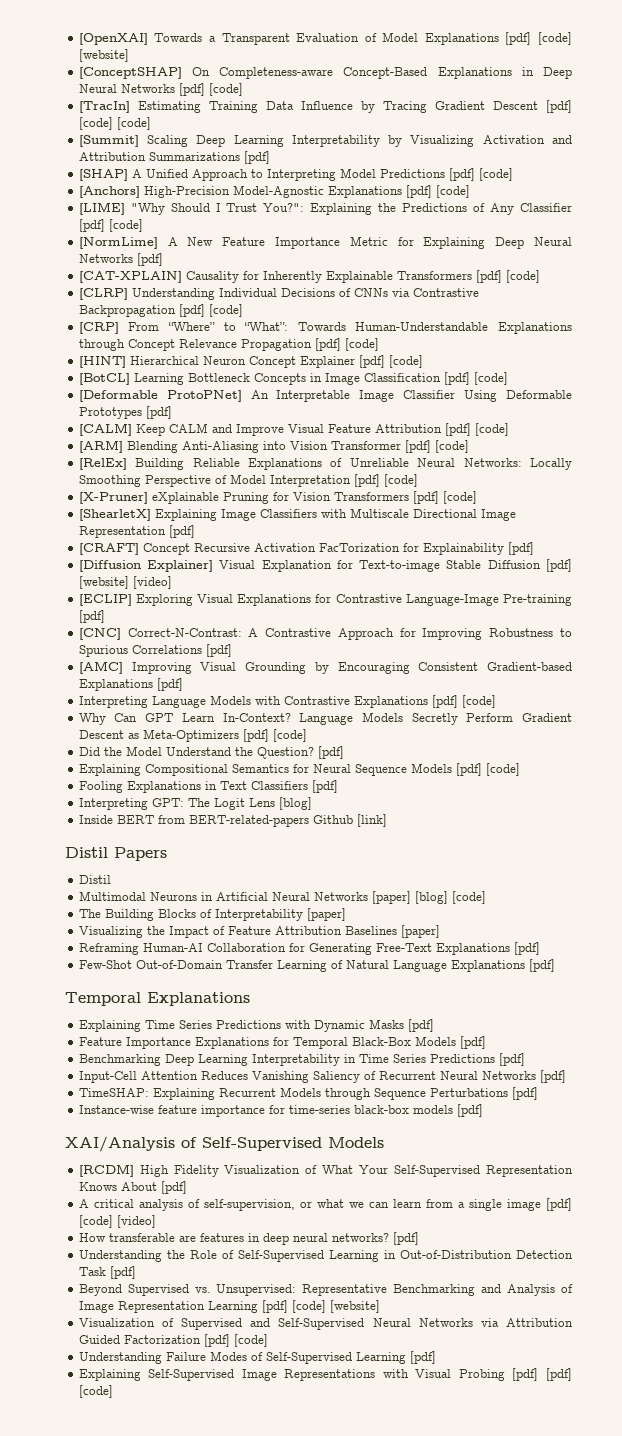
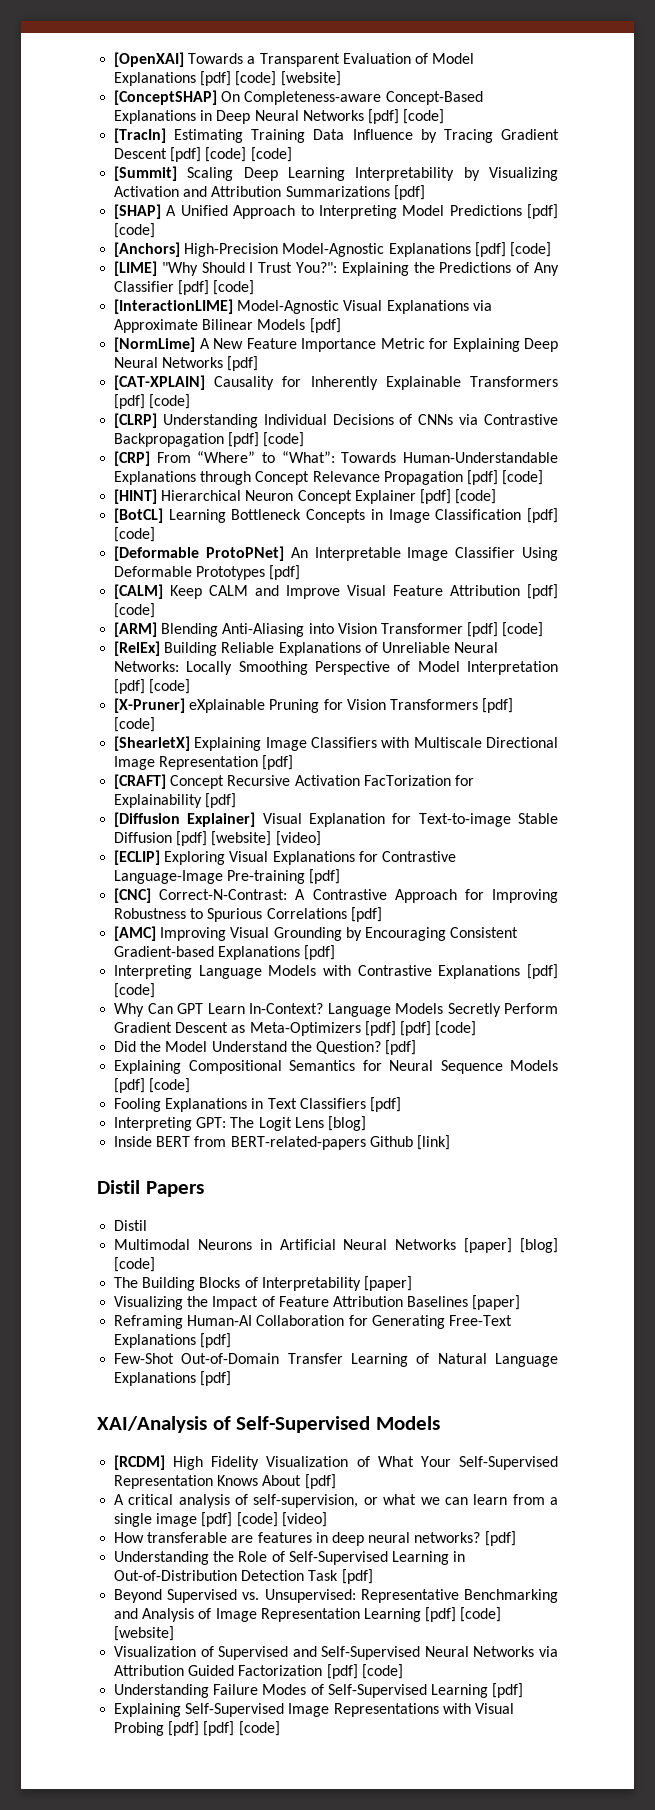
(143, 225) none -> [114,299,492,314] [114,318,341,333] // [InteractionLIME] Model-Agnostic Visual Explanations via Approximate Bilinear Models [pdf]
(269, 735) none -> [399,1021,431,1036] [pdf]
[65,992,250,1006] [78,1019,434,1032] [78,1036,486,1049] [78,1053,525,1066] [78,1070,566,1083] [78,1087,538,1100] [78,1104,483,1117] // Temporal Explanations // Explaining Time Series Predictions with Dynamic Masks [pdf] // Feature Importance Explanations for Temporal Black-Box Models [pdf] // Benchmarking Deep Learning Interpretability in Time Series Predictions [pdf] // Input-Cell Attention Reduces Vanishing Saliency of Recurrent Neural Networks [pdf] // TimeSHAP: Explaining Recurrent Models through Sequence Perturbations [pdf] // Instance-wise feature importance for time-series black-box models [pdf] -> (232, 1378) none

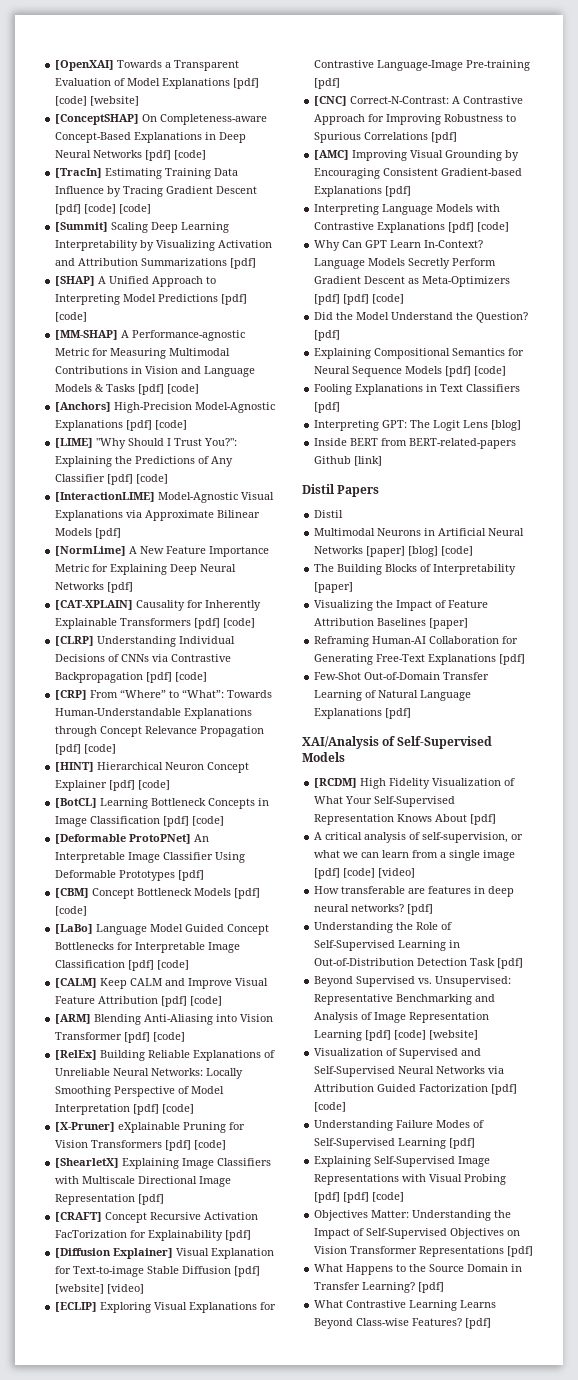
(156, 230) none -> [55,330,246,341] [55,348,231,359] [55,366,256,377] [55,384,200,395] // [MM-SHAP] A Performance-agnostic Metric for Measuring Multimodal Contributions in Vision and Language Models & Tasks [pdf] [code]
(301, 572) none -> [55,888,261,899] [55,906,88,916] [55,924,270,935] [55,942,241,953] [55,960,190,971] // [CBM] Concept Bottleneck Models [pdf] [code] // [LaBo] Language Model Guided Concept Bottlenecks for Interpretable Image Classification [pdf] [code]
(280, 1728) none -> [314,1210,512,1221] [314,1228,521,1239] [314,1246,534,1257] [314,1264,523,1275] [314,1282,445,1293] [314,1300,497,1311] [314,1318,492,1329] // Objectives Matter: Understanding the Impact of Self-Supervised Objectives on Vision Transformer Representations [pdf] // What Happens to the Source Domain in Transfer Learning? [pdf] // What Contrastive Learning Learns Beyond Class-wise Features? [pdf]

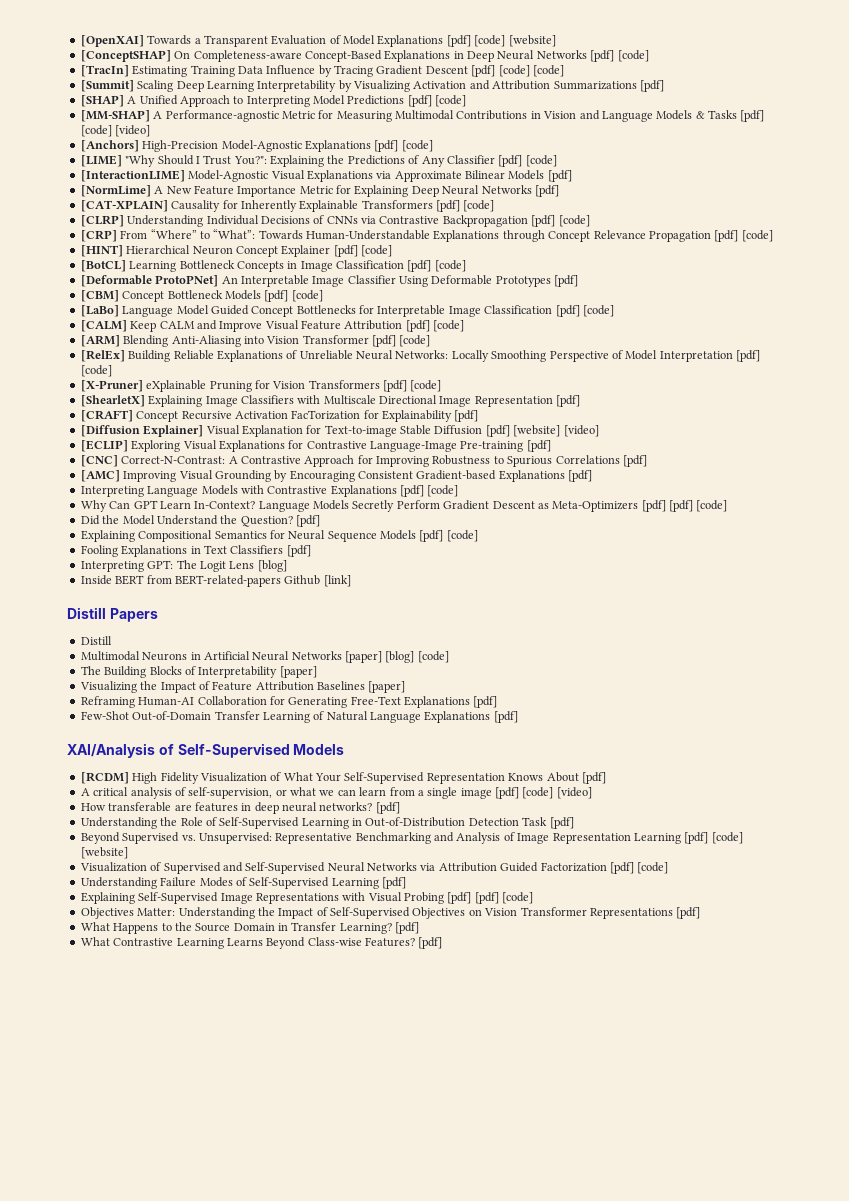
(200, 389) none -> [115,125,151,137] [video]
[302,484,335,494] Distil -> [67,607,106,619] Distill
[314,510,344,518] Distil -> [80,636,112,645] Distill

